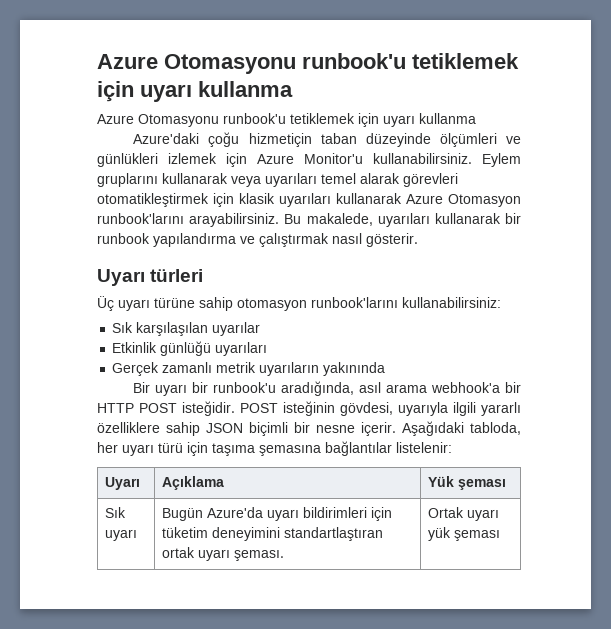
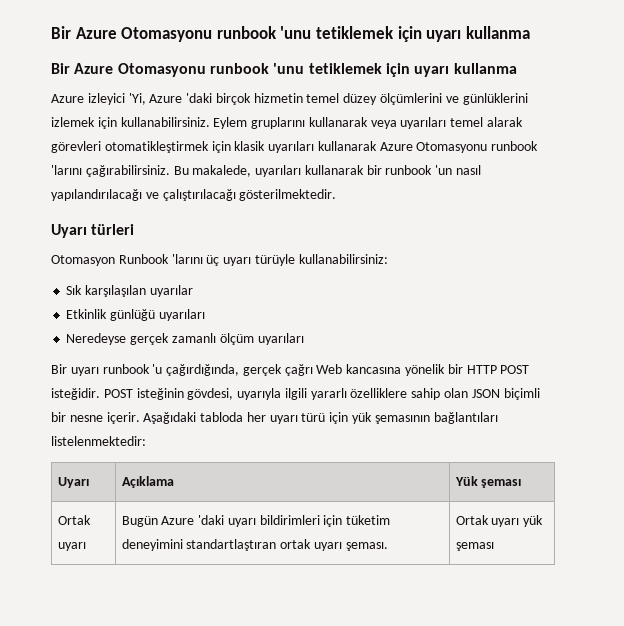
[97,53,406,74] Azure Otomasyonu runbook'u -> [51,26,530,42] [51,63,305,77] Bir Azure Otomasyonu runbook 'unu tetiklemek için uyarı kullanma // Bir Azure Otomasyonu runbook 'unu
[138,113,476,127] [133,132,521,147] [97,153,363,167] Otomasyonu runbook'u tetiklemek için uyarı kullanma // Azure'daki çoğu hizmetiçin taban düzeyinde ölçümleri ve günlükleri izlemek için Azure Monitor'u -> [87,93,528,105] [51,117,117,129] izleyici 'Yi, Azure 'daki birçok hizmetin temel düzey ölçümlerini ve günlüklerini izlemek için
[448,194,521,207] [97,213,280,227] Otomasyon runbook'larını arayabilirsiniz. -> [416,141,539,153] [51,165,170,177] Otomasyonu runbook 'larını çağırabilirsiniz.
[153,233,418,247] [97,269,204,286] [97,296,398,311] yapılandırma ve çalıştırmak nasıl gösterir. // Uyarı türleri // Üç uyarı türüne sahip otomasyon runbook'larını -> [435,165,482,175] [51,189,337,201] [51,224,135,238] [51,254,295,266] 'un nasıl yapılandırılacağı ve çalıştırılacağı gösterilmektedir. // Uyarı türleri // Otomasyon Runbook 'larını üç uyarı türüyle
[112,362,386,376] [133,381,501,396] Gerçek zamanlı metrik uyarıların yakınında // Bir uyarı bir runbook'u aradığında, asıl arama webhook'a -> [66,333,304,345] [51,364,446,376] Neredeyse gerçek zamanlı ölçüm uyarıları // Bir uyarı runbook 'u çağırdığında, gerçek çağrı Web kancasına yönelik
(200, 429) none -> [444,388,469,398] olan
[470,422,521,435] tabloda, -> [200,412,244,422] tabloda
[212,441,452,456] taşıma şemasına bağlantılar listelenir: -> [352,412,498,424] [51,436,146,446] yük şemasının bağlantıları listelenmektedir:
[104,507,126,518] Sık -> [57,515,91,525] Ortak
[206,507,263,518] Azure'da -> [161,515,225,525] Azure 'daki

